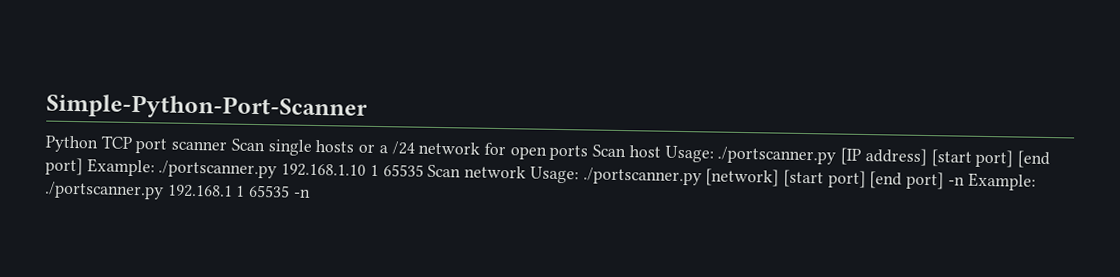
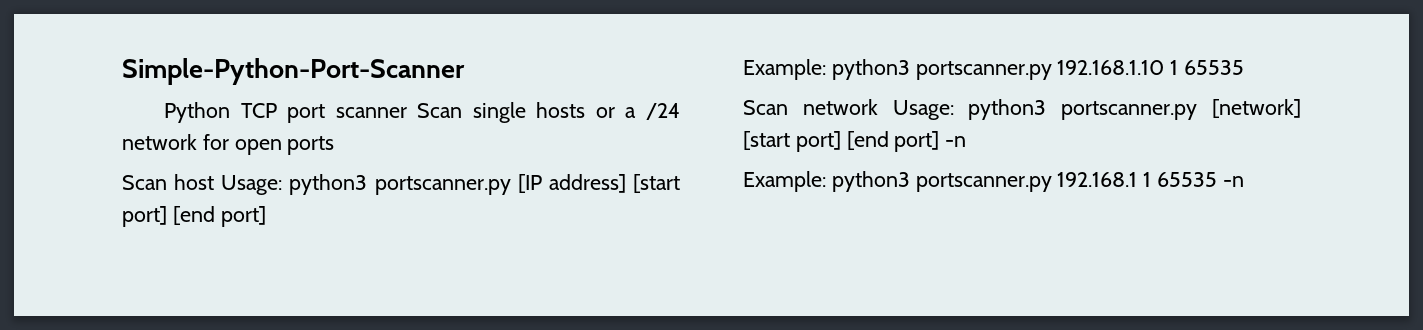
(589, 152) none -> (335, 145) //
[717,146,837,165] ./portscanner.py -> [289,174,511,195] python3 portscanner.py
[86,158,278,179] Example: ./portscanner.py -> [743,59,1052,80] // Example: python3 portscanner.py
(424, 170) none -> (1245, 67) //
[582,167,702,186] ./portscanner.py -> [968,99,1198,120] python3 portscanner.py
[967,172,1036,191] [44,181,164,200] Example: ./portscanner.py -> [743,171,1052,192] // Example: python3 portscanner.py

